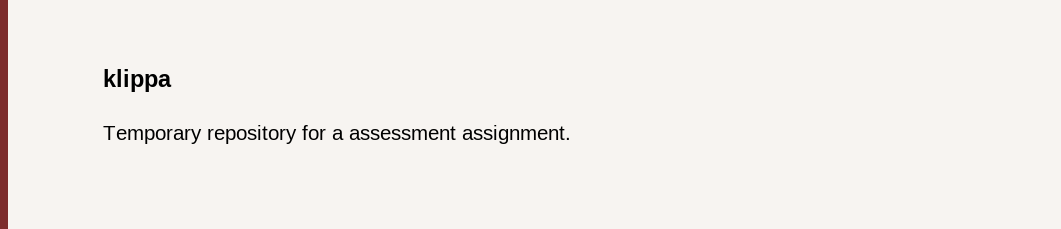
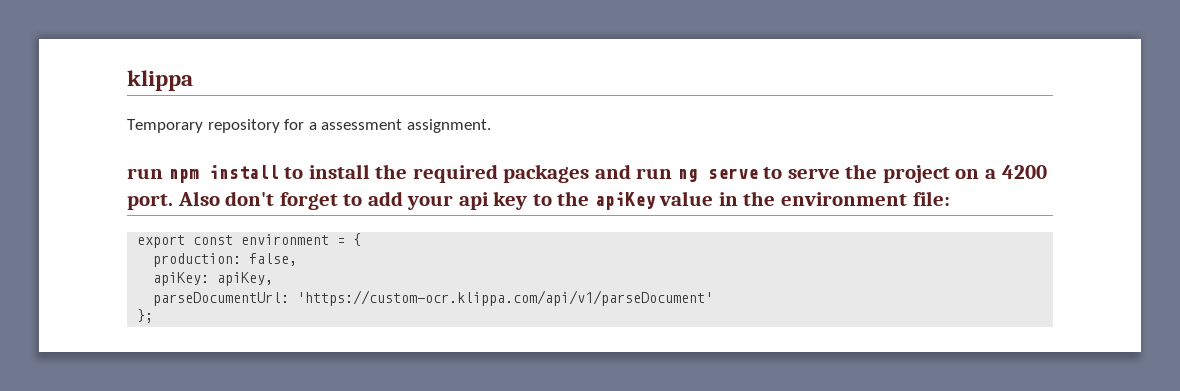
(571, 134) none -> [127,164,1047,183] [127,191,950,210] [137,233,362,248] [153,253,298,267] [153,272,274,286] [153,290,714,306] [137,309,154,323] // run npm install to install the required packages and run ng serve to serve the project on a 4200 port. Also don't forget to add your api key to the apiKey value in the environment file: // export const environment = { // production: false, // apiKey: apiKey, // parseDocumentUrl: 'https://custom-ocr.klippa.com/api/v1/parseDocument' // };

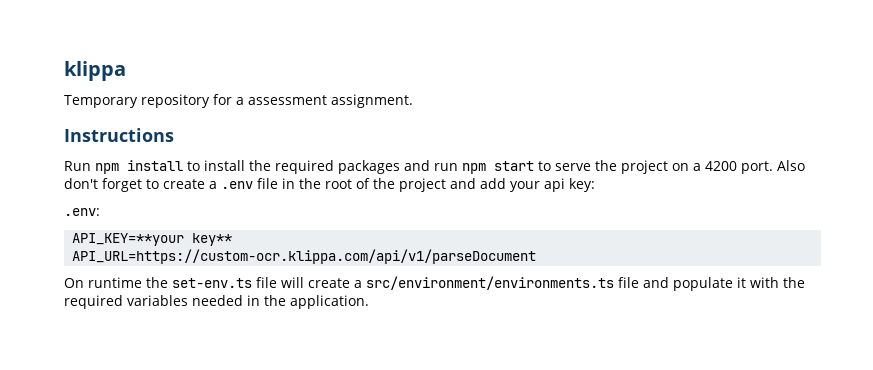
[127,168,163,179] run -> [64,128,174,142] [64,161,91,171] Instructions // Run
[677,168,758,182] ng serve -> [462,161,534,174] npm start
[367,191,950,210] [137,233,362,248] [153,253,298,267] [153,272,274,286] [153,290,714,306] [137,309,154,323] add your api key to the apiKey value in the environment file: // export const environment = { // production: false, // apiKey: apiKey, // parseDocumentUrl: 'https://custom-ocr.klippa.com/api/v1/parseDocument' // }; -> [163,178,595,192] [64,208,100,216] [72,233,233,246] [72,249,537,264] [64,276,805,291] [64,295,369,309] create a .env file in the root of the project and add your api key: // .env: // API_KEY=**your key** // API_URL=https://custom-ocr.klippa.com/api/v1/parseDocument // On runtime the set-env.ts file will create a src/environment/environments.ts file and populate it with the required variables needed in the application.

